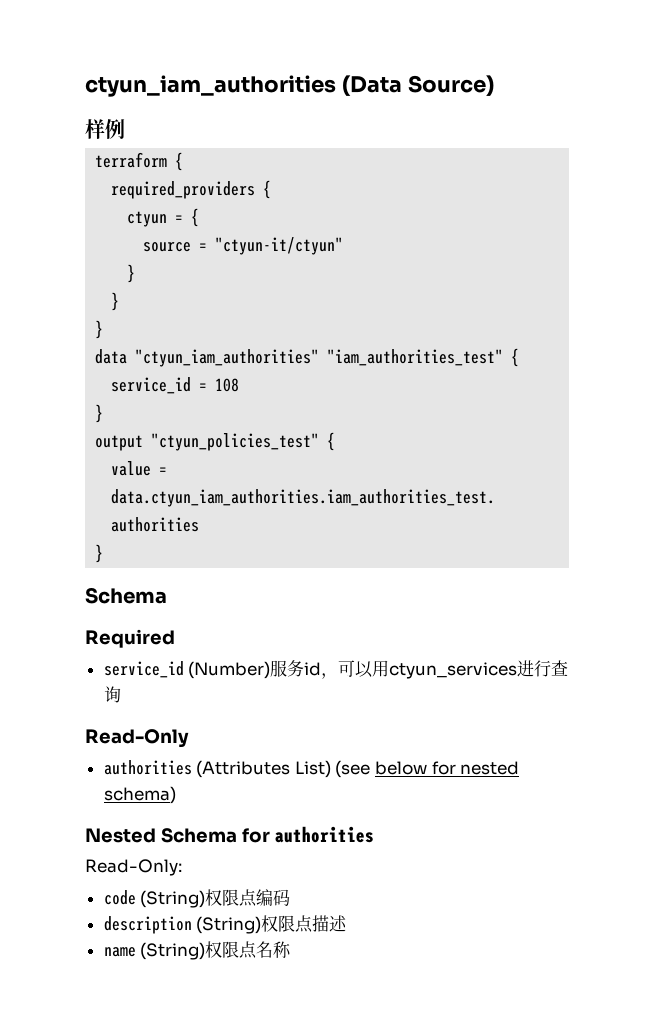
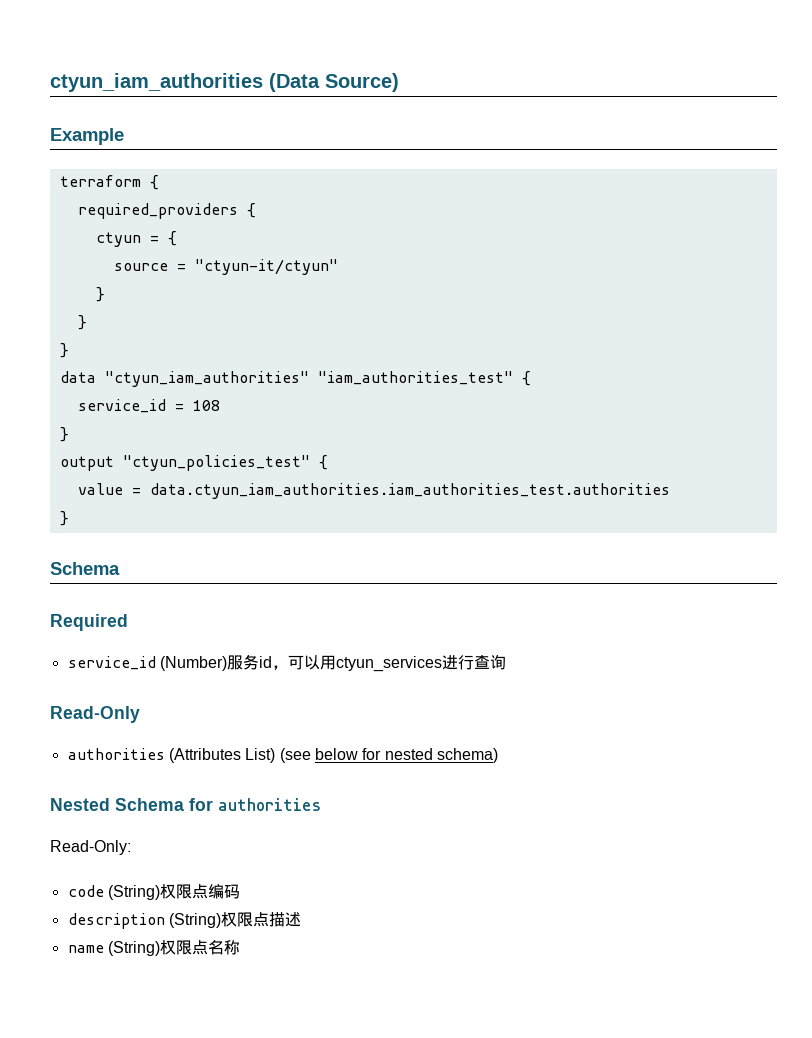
[85,118,125,139] 样例 -> [50,128,124,145] Example

